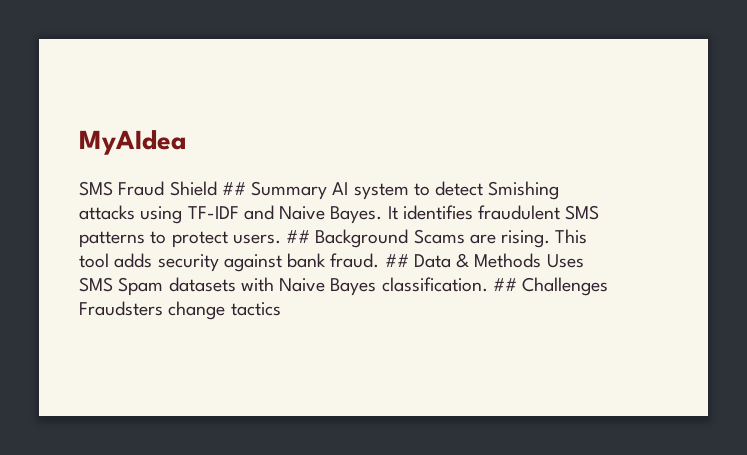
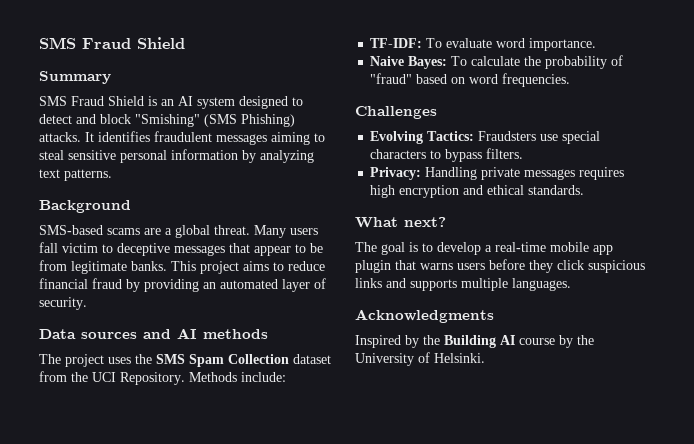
[79,130,187,155] [79,181,328,200] MyAIdea // SMS Fraud Shield ## Summary -> [39,37,185,49] [39,71,111,84] [39,96,174,106] SMS Fraud Shield // Summary // SMS Fraud Shield is an
(409, 191) none -> [239,96,288,109] designed
[488,181,560,200] [79,205,600,224] [79,229,588,248] [79,253,584,272] [79,277,609,296] [79,301,281,320] Smishing attacks using TF-IDF and Naive Bayes. It identifies fraudulent SMS patterns to protect users. ## Background Scams are rising. This tool adds security against bank fraud. ## Data & Methods Uses SMS Spam datasets with Naive Bayes classification. ## Challenges Fraudsters change tactics -> [76,114,295,127] [39,131,325,145] [39,149,314,163] [39,169,112,181] [39,200,131,213] [39,225,318,238] [39,242,323,256] [39,260,325,274] [39,278,326,292] [39,297,87,310] [39,328,268,339] [39,354,331,367] [39,371,286,385] [370,38,597,51] [370,55,624,69] [370,73,571,87] [355,106,437,119] [370,131,601,144] [370,148,524,162] [370,167,625,180] [370,185,585,198] [355,217,446,228] [355,242,613,255] [355,259,645,273] [355,278,571,291] [355,309,494,323] [355,335,594,348] [355,352,485,366] and block "Smishing" (SMS Phishing) attacks. It identifies fraudulent messages aiming to steal sensitive personal information by analyzing text patterns. // Background // SMS-based scams are a global threat. Many users fall victim to deceptive messages that appear to be from legitimate banks. This project aims to reduce financial fraud by providing an automated layer of security. // Data sources and AI methods // The project uses the SMS Spam Collection dataset from the UCI Repository. Methods include: // TF-IDF: To evaluate word importance. // Naive Bayes: To calculate the probability of "fraud" based on word frequencies. // Challenges // Evolving Tactics: Fraudsters use special characters to bypass filters. // Privacy: Handling private messages requires high encryption and ethical standards. // What next? // The goal is to develop a real-time mobile app plugin that warns users before they click suspicious links and supports multiple languages. // Acknowledgments // Inspired by the Building AI course by the University of Helsinki.

